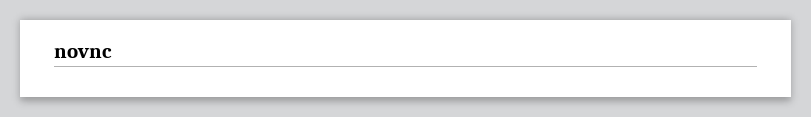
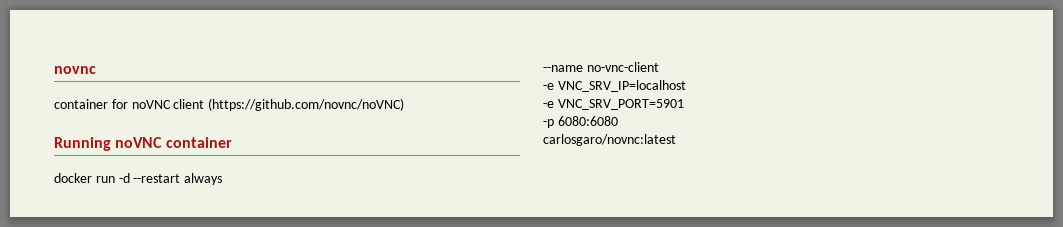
(112, 53) none -> [54,98,405,111] [54,137,232,151] [54,173,223,185] [543,62,659,72] [543,80,686,92] [543,99,684,110] [543,116,618,128] [543,134,676,146] // container for noVNC client (https://github.com/novnc/noVNC) // Running noVNC container // docker run -d --restart always // --name no-vnc-client // -e VNC_SRV_IP=localhost // -e VNC_SRV_PORT=5901 // -p 6080:6080 // carlosgaro/novnc:latest

